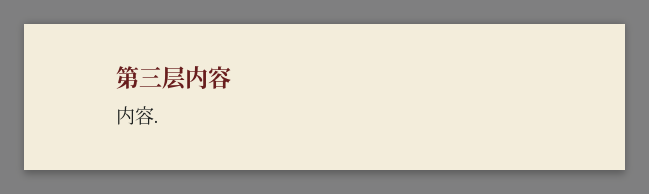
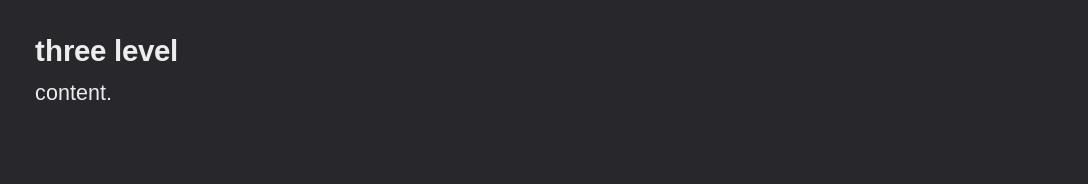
[116,66,231,90] [116,106,158,125] 第三层内容 // 内容. -> [35,39,178,61] [35,85,112,100] three level // content.

